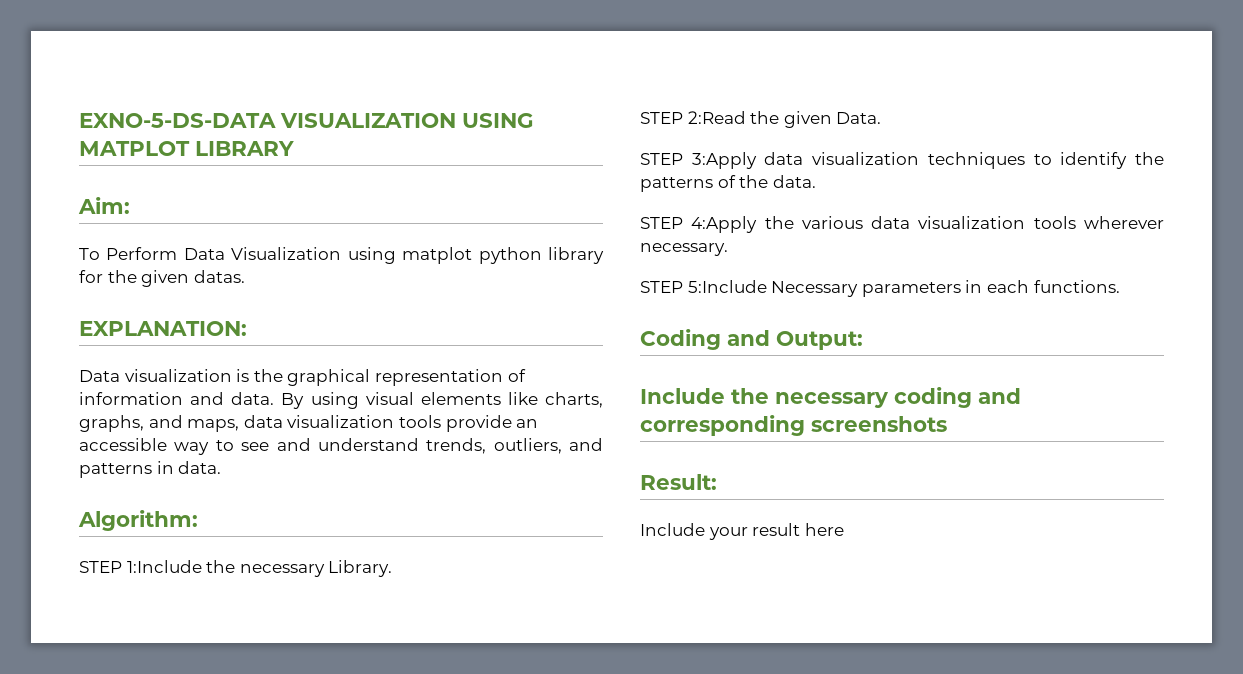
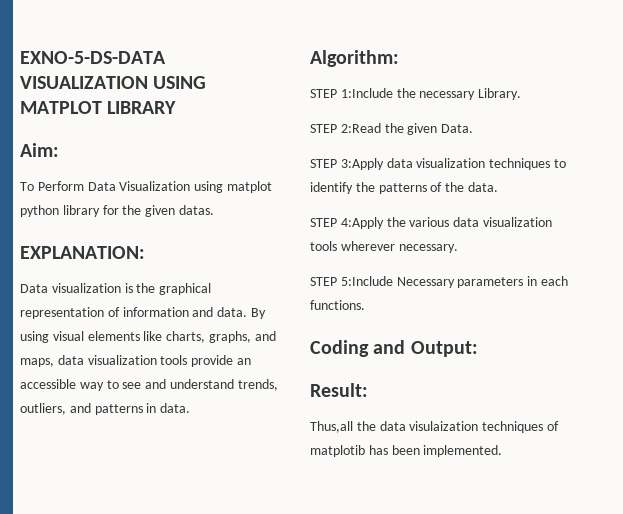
[640,387,1021,408] [640,415,947,436] [640,474,717,490] [640,523,844,540] Include the necessary coding and corresponding screenshots // Result: // Include your result here -> [310,383,368,397] [310,421,559,433] [310,445,503,457] Result: // Thus,all the data visulaization techniques of matplotib has been implemented.

